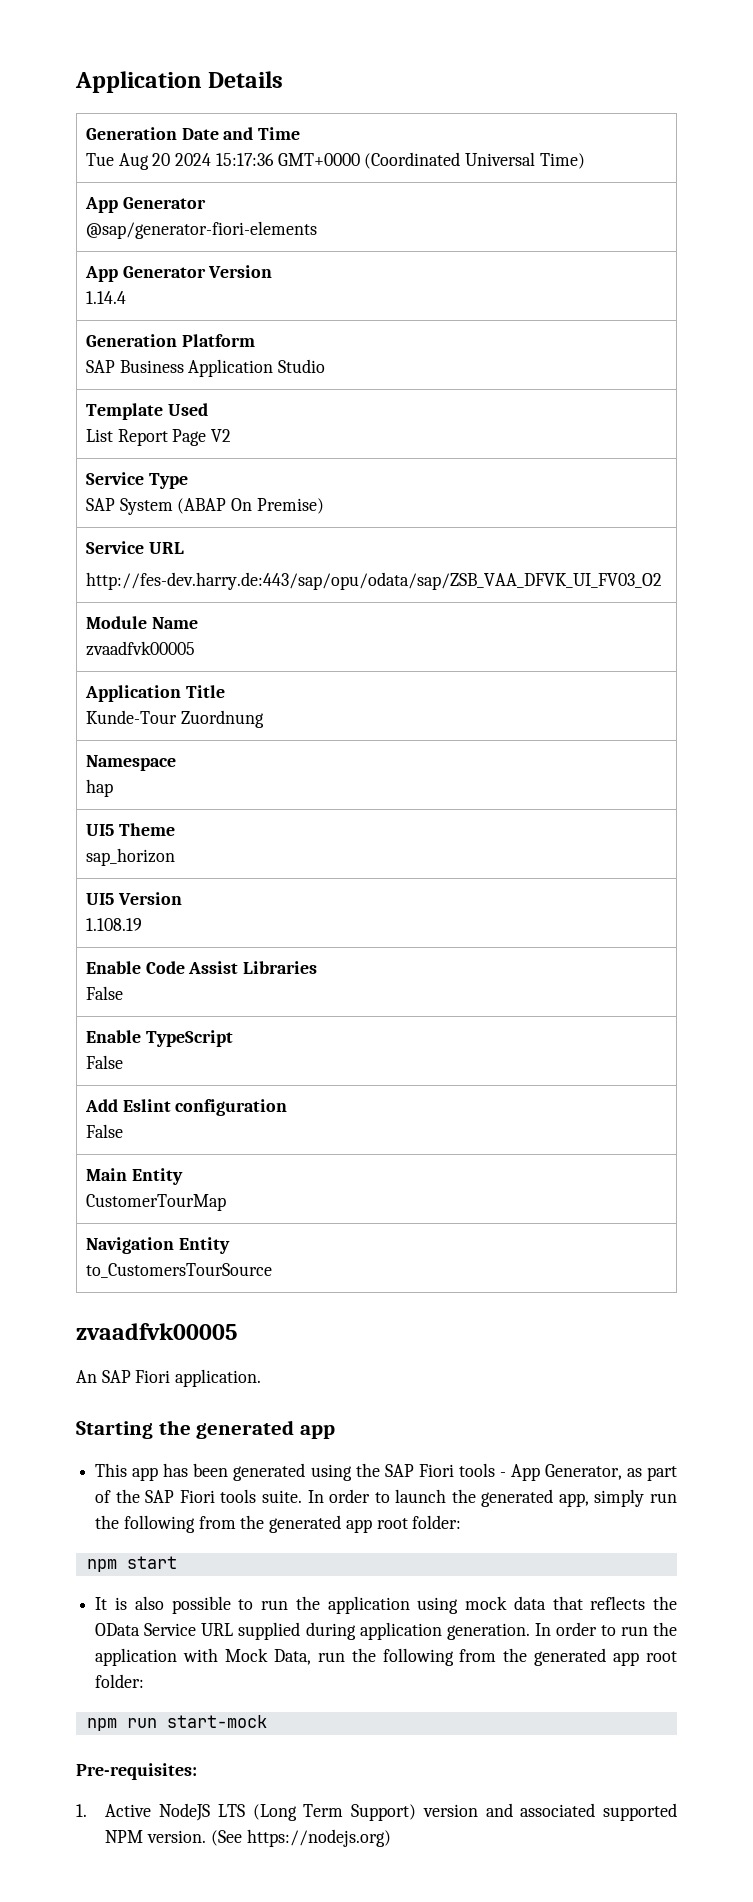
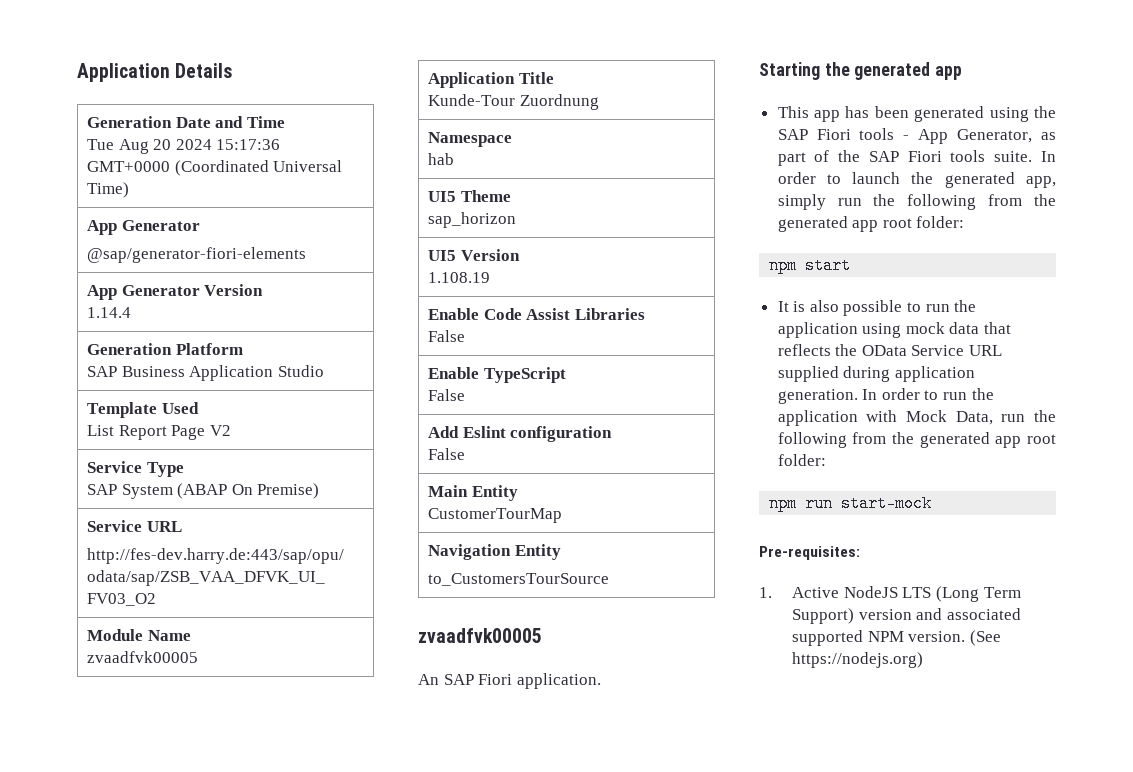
[86,779,114,797] hap -> [427,153,454,165] hab

